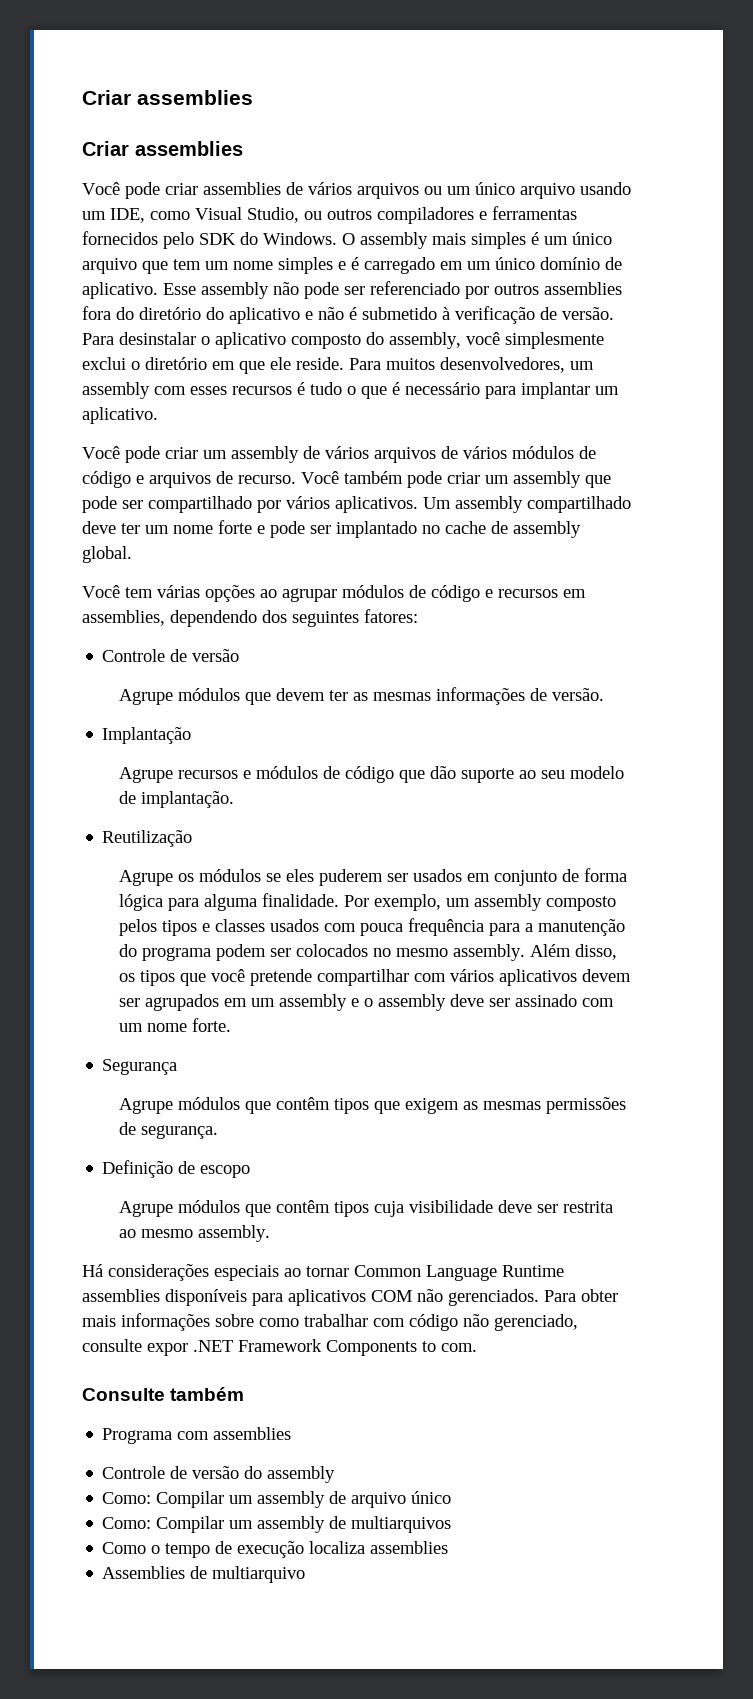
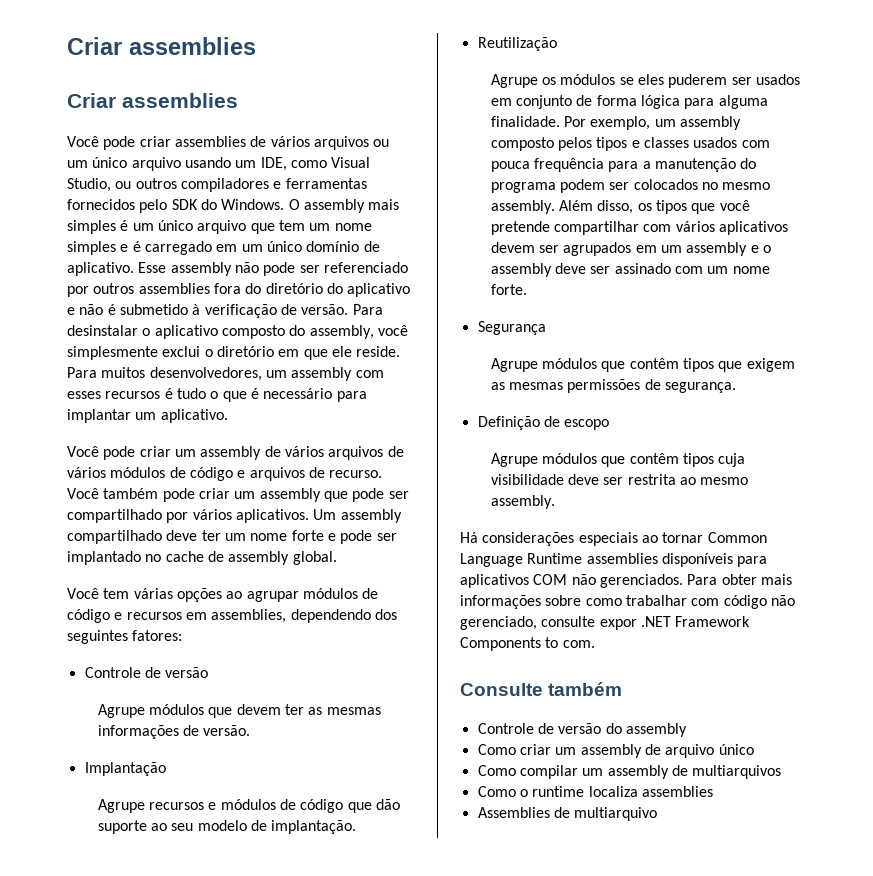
[102,1427,292,1444] // Programa com assemblies -> (623, 689) none
[102,1491,225,1508] Como: Compilar -> [477,744,551,755] Como criar
[102,1516,225,1533] Como: Compilar -> [477,765,578,779] Como compilar
[165,1541,305,1558] tempo de execução -> [532,786,585,797] runtime

